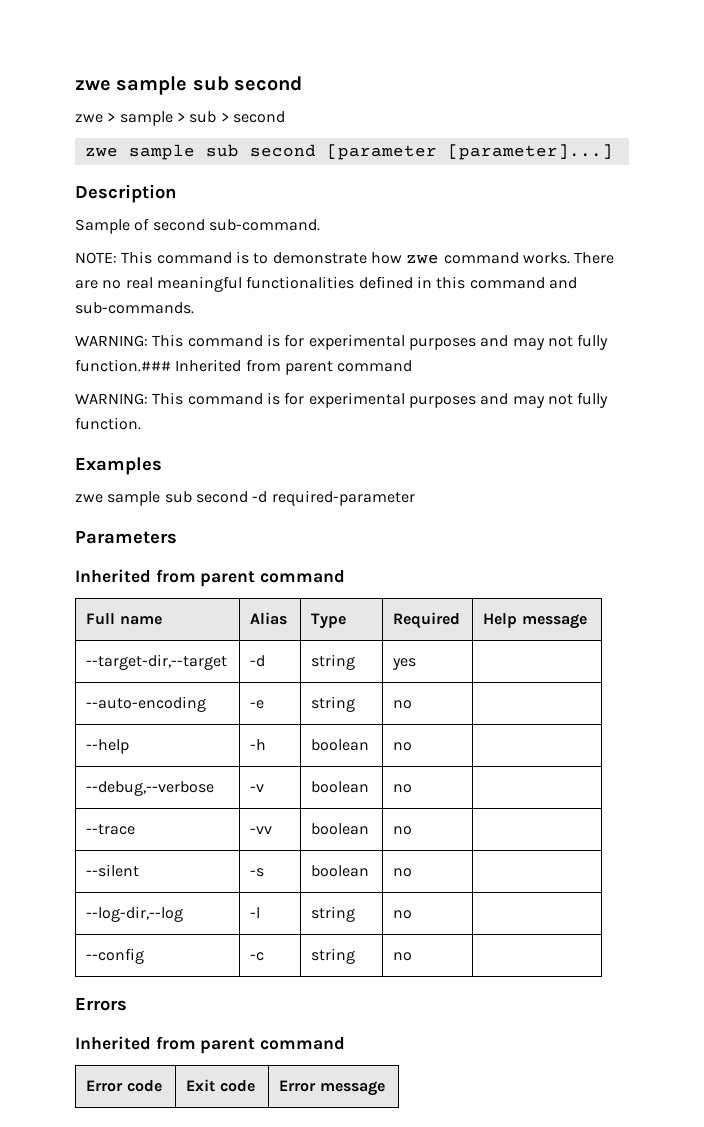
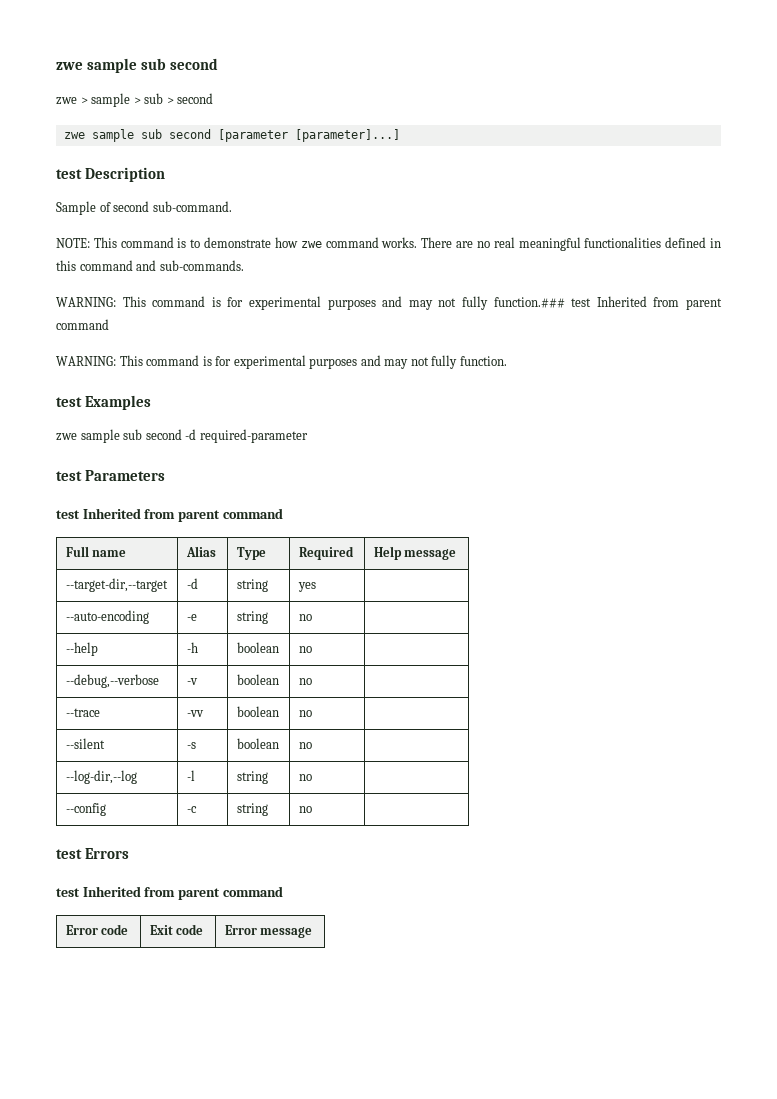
(613, 152) none -> [56,169,82,179] test
(171, 365) none -> [571,298,592,307] test
(141, 423) none -> [56,397,82,407] test
(415, 498) none -> [56,471,82,481] test
(177, 537) none -> [56,510,80,519] test
(413, 956) none -> [56,849,82,859] test
(127, 1004) none -> [56,888,80,897] test

